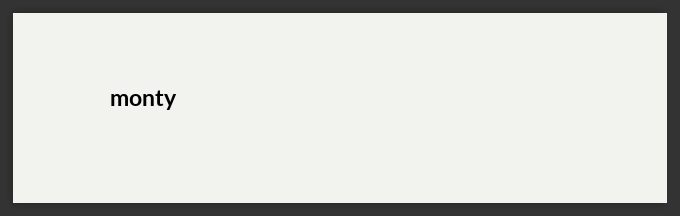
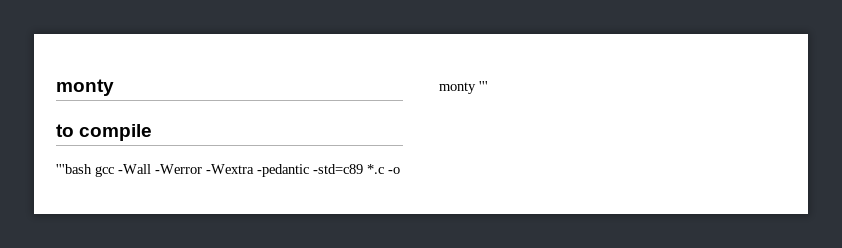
[110,90,177,110] monty -> [56,79,114,96] [56,124,153,141] [56,164,400,177] [439,81,488,94] monty // to compile // '''bash gcc -Wall -Werror -Wextra -pedantic -std=c89 *.c -o monty '''

